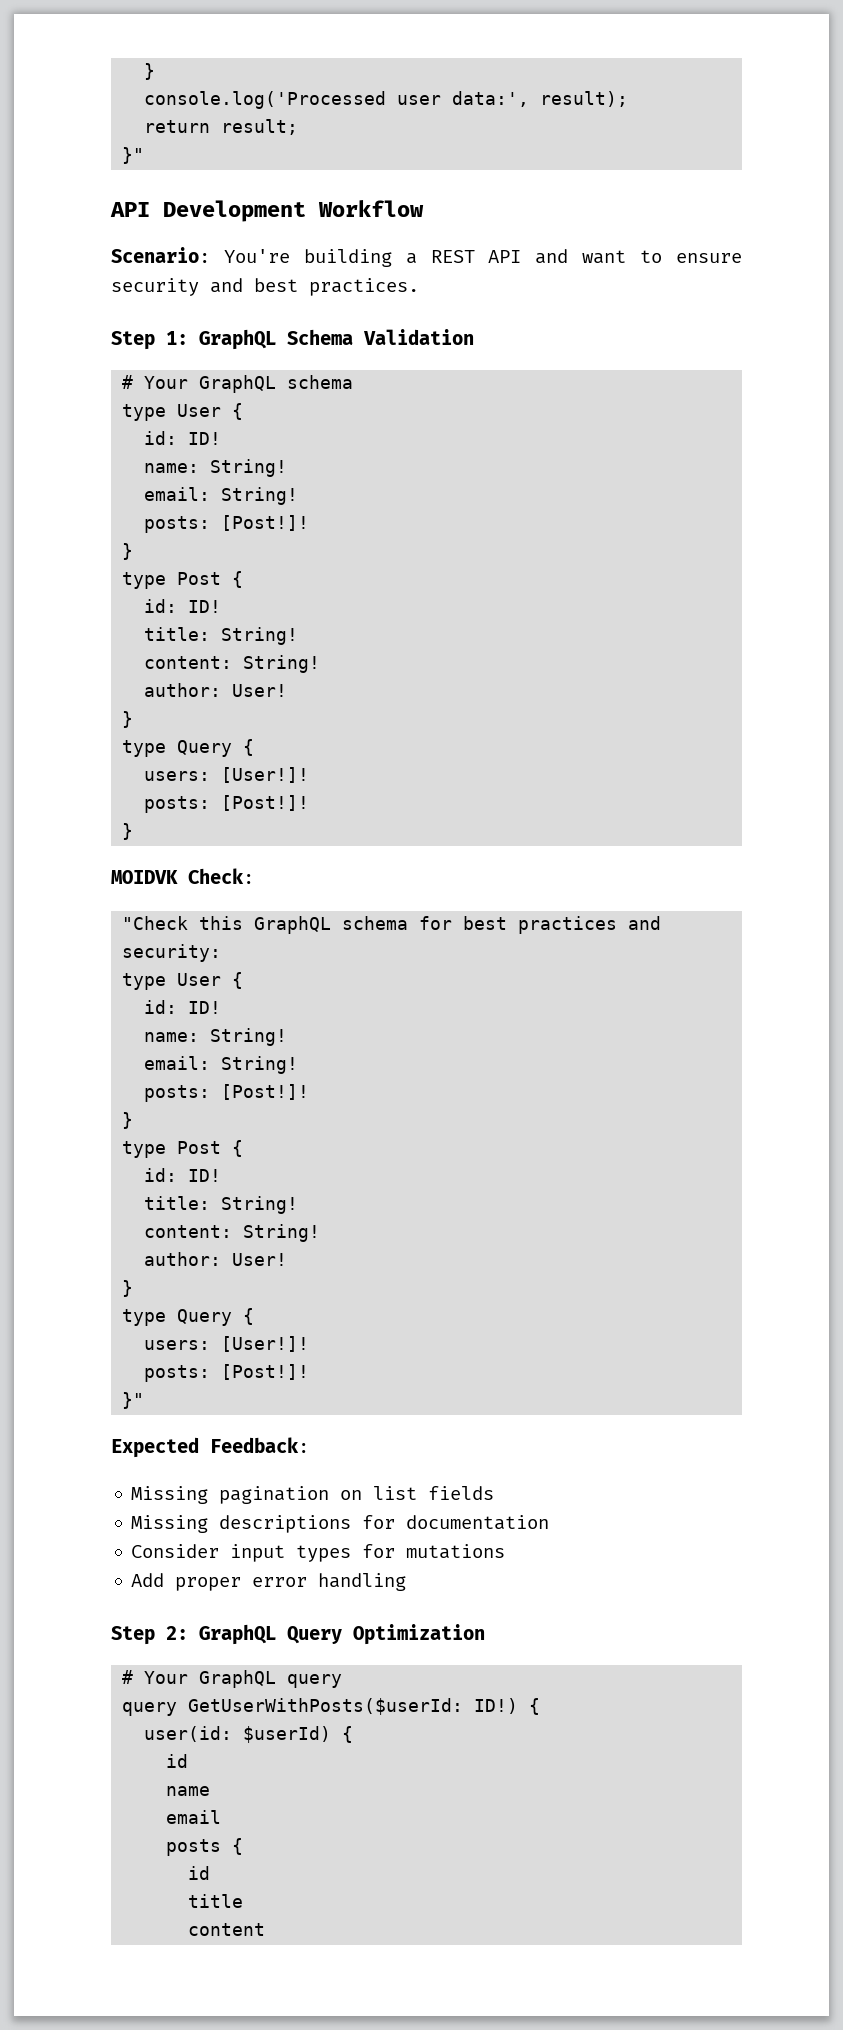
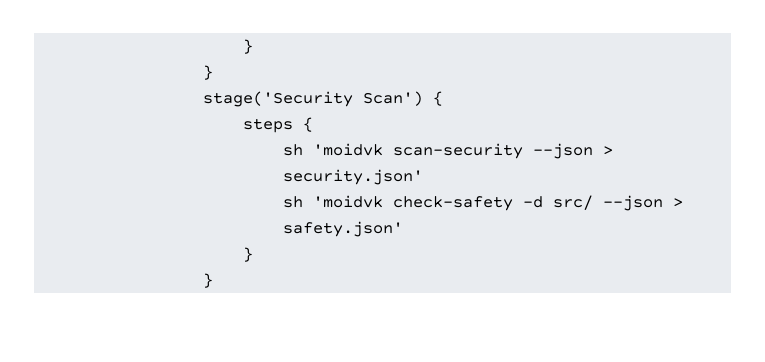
[144,63,156,80] [144,91,629,109] [144,119,299,135] [122,147,145,164] [110,200,424,222] [111,247,743,267] [111,278,419,296] [111,329,474,350] [122,375,354,393] [122,403,244,421] [144,431,222,445] [144,459,288,477] [144,487,299,505] [144,515,310,533] [122,543,134,560] [122,571,244,589] [144,599,222,613] [144,627,299,645] [144,655,321,673] [144,683,288,697] [122,711,134,728] [122,739,255,757] [144,767,310,783] [144,795,310,813] [122,823,134,840] [111,868,254,884] [122,916,662,934] [122,944,222,962] [122,972,244,990] [144,1000,222,1014] [144,1028,288,1046] [144,1056,299,1074] [144,1084,310,1102] [122,1112,134,1129] [122,1140,244,1158] [144,1168,222,1182] [144,1196,299,1214] [144,1224,321,1242] [144,1252,288,1266] [122,1280,134,1297] [122,1308,255,1326] [144,1336,310,1352] [144,1364,310,1382] [122,1392,145,1409] [111,1437,309,1458] [131,1486,495,1504] [131,1515,550,1533] [131,1544,506,1562] [131,1573,407,1591] [111,1624,485,1645] [122,1670,343,1688] [122,1698,541,1716] [144,1726,354,1743] [166,1754,189,1768] [166,1786,211,1796] [166,1810,222,1824] [166,1838,244,1856] [188,1866,211,1880] [188,1894,244,1908] [188,1923,266,1936] } // console.log('Processed user data:', result); // return result; // }" // API Development Workflow // Scenario: You're building a REST API and want to ensure security and best practices. // Step 1: GraphQL Schema Validation // # Your GraphQL schema // type User { // id: ID! // name: String! // email: String! // posts: [Post!]! // } // type Post { // id: ID! // title: String! // content: String! // author: User! // } // type Query { // users: [User!]! // posts: [Post!]! // } // MOIDVK Check: // "Check this GraphQL schema for best practices and security: // type User { // id: ID! // name: String! // email: String! // posts: [Post!]! // } // type Post { // id: ID! // title: String! // content: String! // author: User! // } // type Query { // users: [User!]! // posts: [Post!]! // }" // Expected Feedback: // Missing pagination on list fields // Missing descriptions for documentation // Consider input types for mutations // Add proper error handling // Step 2: GraphQL Query Optimization // # Your GraphQL query // query GetUserWithPosts($userId: ID!) { // user(id: $userId) { // id // name // email // posts { // id // title // content -> [242,39,253,54] [202,65,213,80] [202,91,443,107] [242,117,313,133] [282,143,613,159] [282,169,423,185] [282,195,683,211] [282,221,403,237] [242,247,253,262] [202,273,213,288] } // } // stage('Security Scan') { // steps { // sh 'moidvk scan-security --json > security.json' // sh 'moidvk check-safety -d src/ --json > safety.json' // } // }

